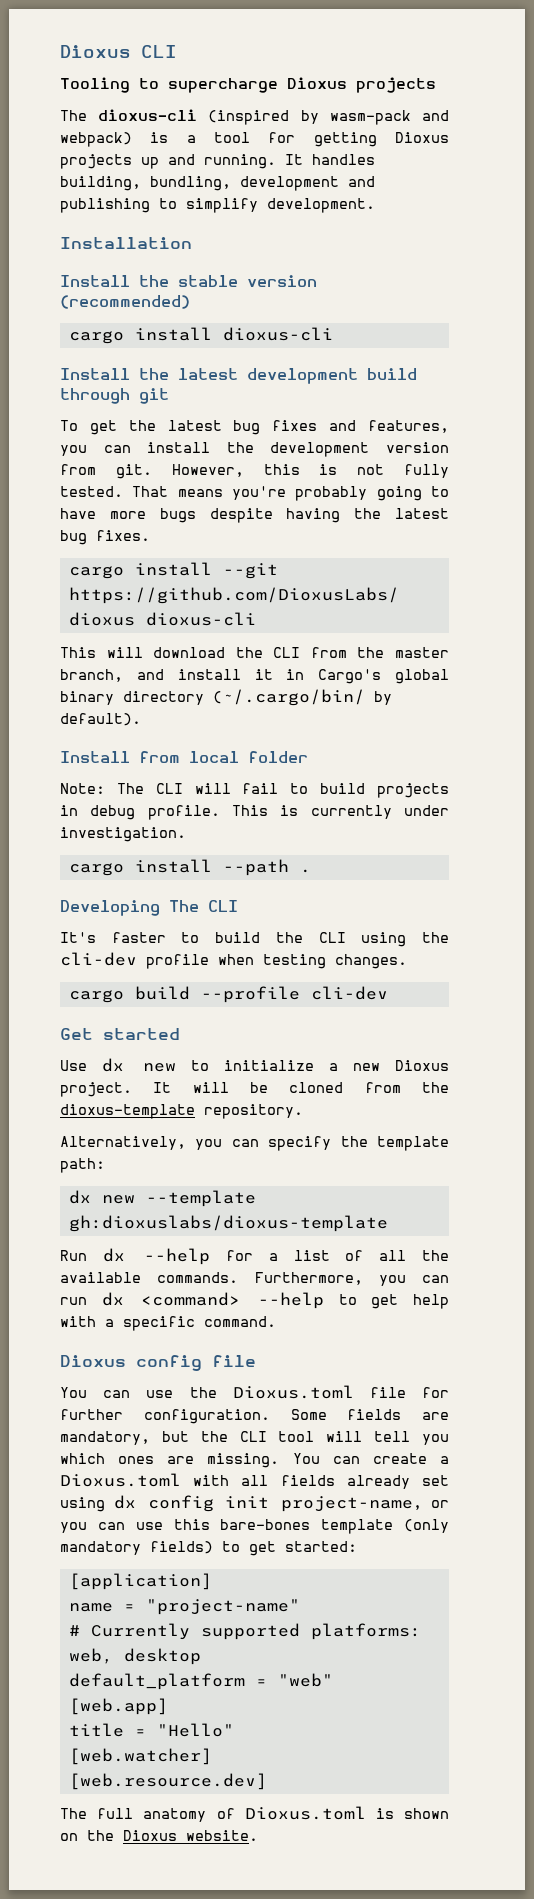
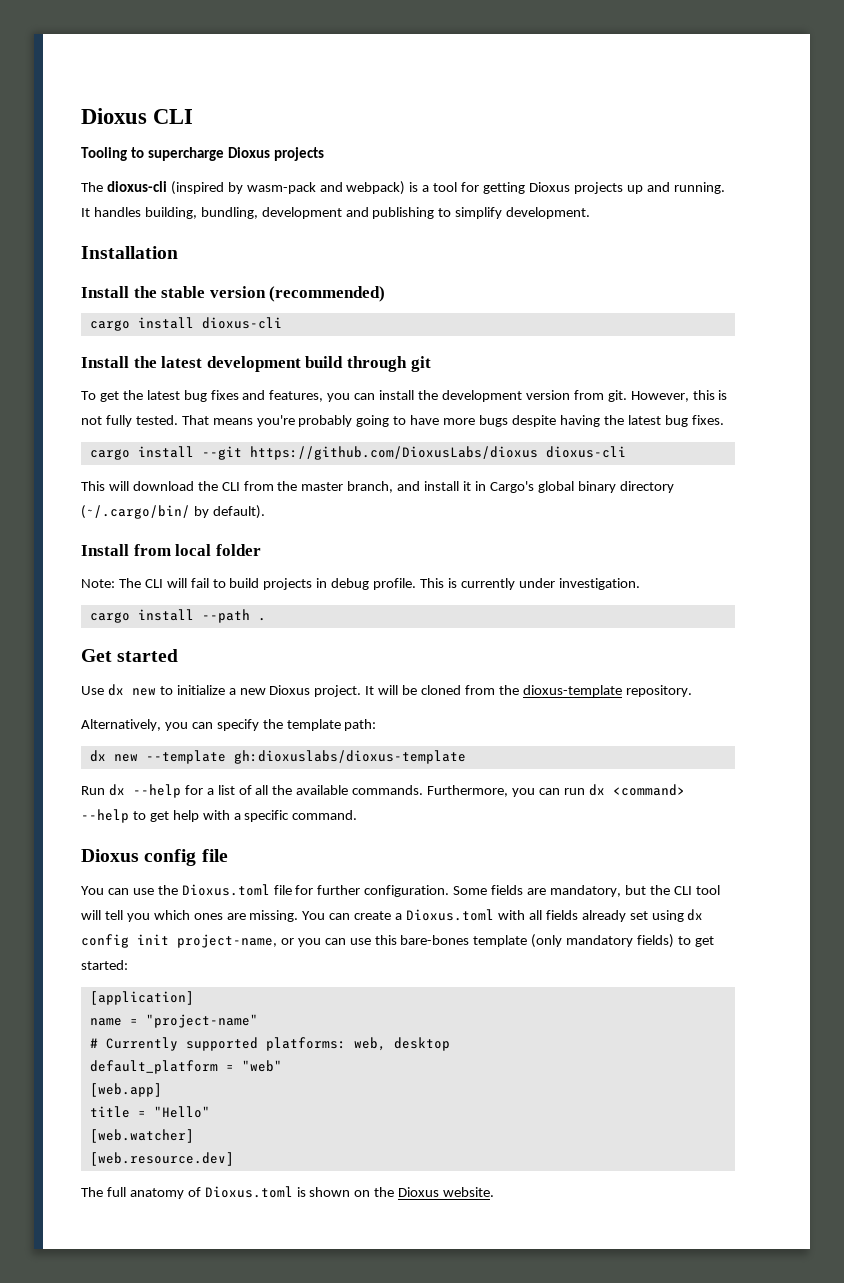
[60,900,238,916] [60,932,450,947] [60,952,407,969] [68,986,388,1003] // Developing The CLI // It's faster to build the CLI using the cli-dev profile when testing changes. // cargo build --profile cli-dev -> (266, 619) none

